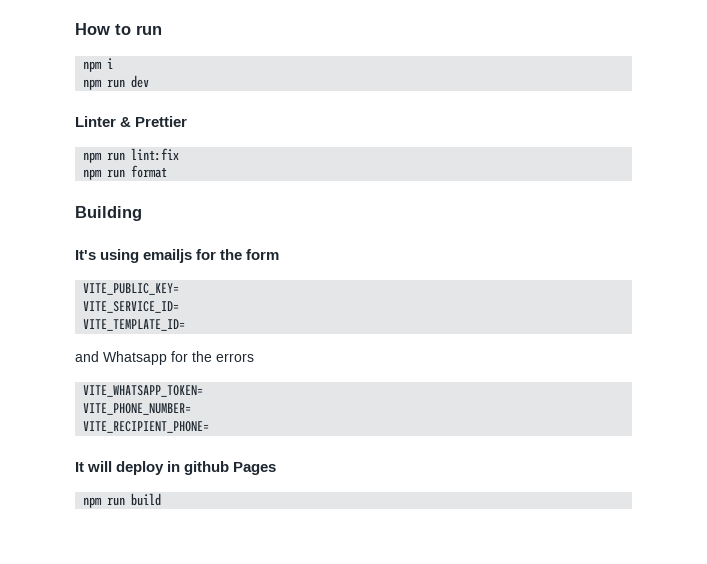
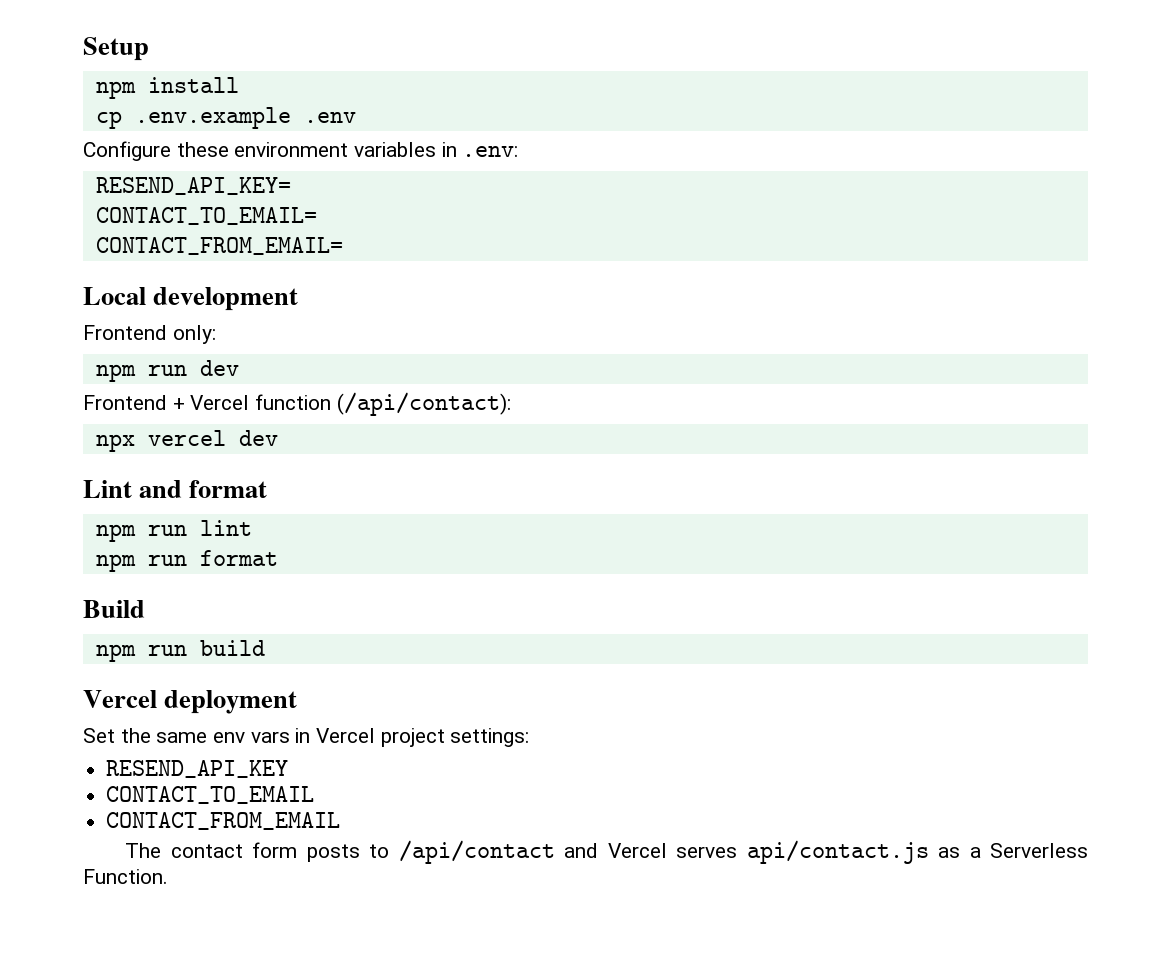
[75,23,162,35] [83,58,114,72] [83,75,150,90] [75,116,188,127] [83,148,180,163] How to run // npm i // npm run dev // Linter & Prettier // npm run lint:fix -> [83,37,149,61] [95,77,239,99] [95,107,356,129] [83,141,519,161] [95,177,291,195] [95,207,317,225] [95,237,343,255] [83,287,299,311] [83,325,216,344] [95,360,239,382] [83,392,511,416] [95,430,278,452] [83,480,268,498] [95,520,252,542] Setup // npm install // cp .env.example .env // Configure these environment variables in .env: // RESEND_API_KEY= // CONTACT_TO_EMAIL= // CONTACT_FROM_EMAIL= // Local development // Frontend only: // npm run dev // Frontend + Vercel function (/api/contact): // npx vercel dev // Lint and format // npm run lint
[75,206,142,221] [75,249,280,263] [83,283,180,295] [83,301,180,313] [83,319,186,331] [75,351,254,365] [83,385,204,397] [83,403,192,415] [83,421,210,433] [75,461,277,475] [83,493,162,508] Building // It's using emailjs for the form // VITE_PUBLIC_KEY= // VITE_SERVICE_ID= // VITE_TEMPLATE_ID= // and Whatsapp for the errors // VITE_WHATSAPP_TOKEN= // VITE_PHONE_NUMBER= // VITE_RECIPIENT_PHONE= // It will deploy in github Pages // npm run build -> [83,600,145,618] [95,640,265,662] [83,690,298,714] [83,728,530,747] [106,760,289,778] [106,786,315,804] [106,812,341,830] [125,840,1089,864] [83,869,168,884] Build // npm run build // Vercel deployment // Set the same env vars in Vercel project settings: // RESEND_API_KEY // CONTACT_TO_EMAIL // CONTACT_FROM_EMAIL // The contact form posts to /api/contact and Vercel serves api/contact.js as a Serverless Function.

